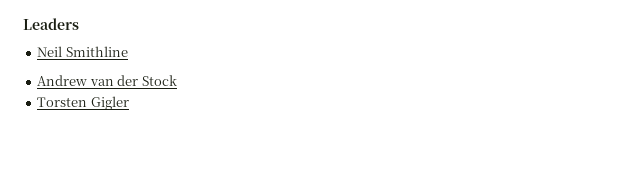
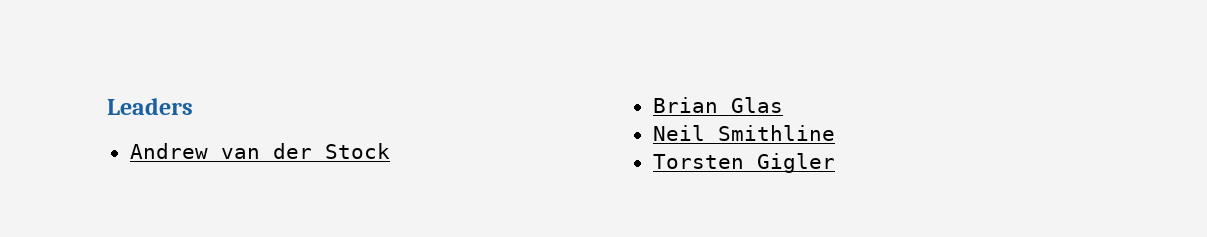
[37,46,128,57] // Neil Smithline -> (193, 106) none
(177, 80) none -> [652,97,783,113] [652,125,835,141] // Brian Glas // Neil Smithline

